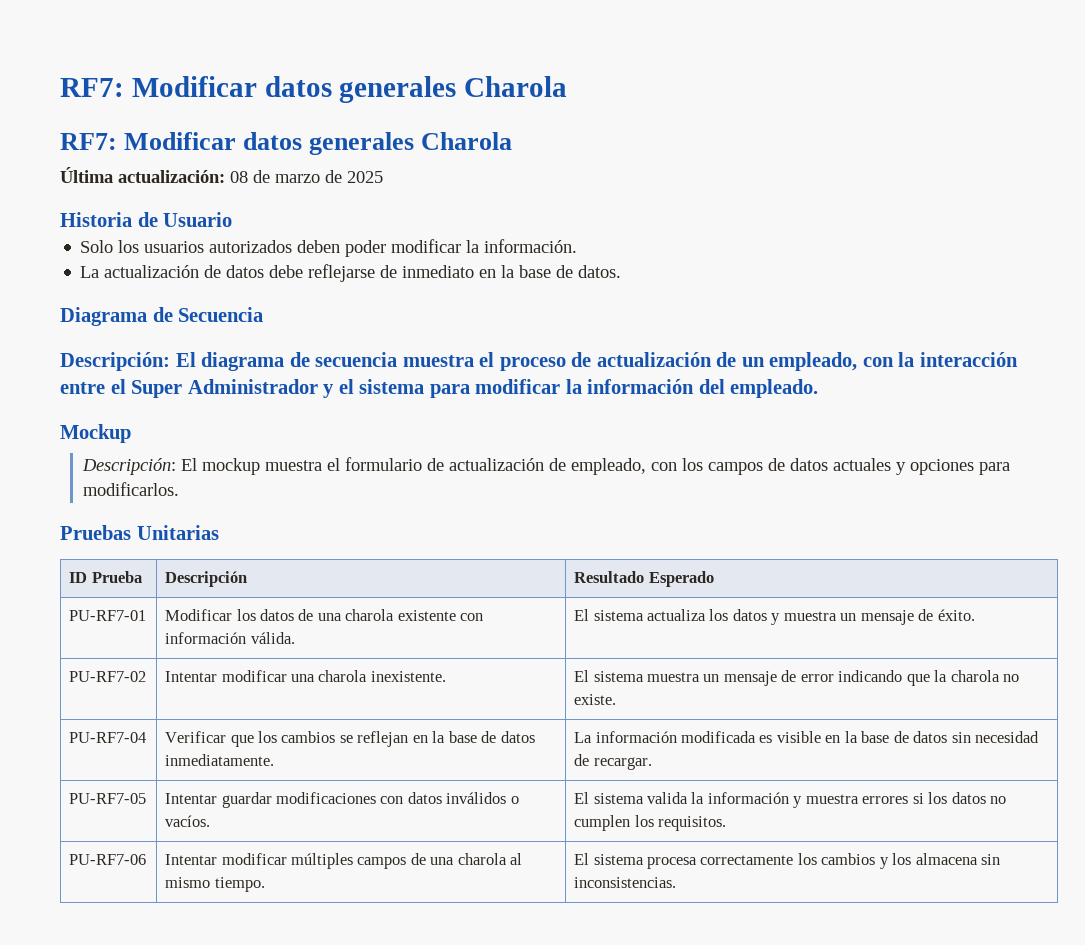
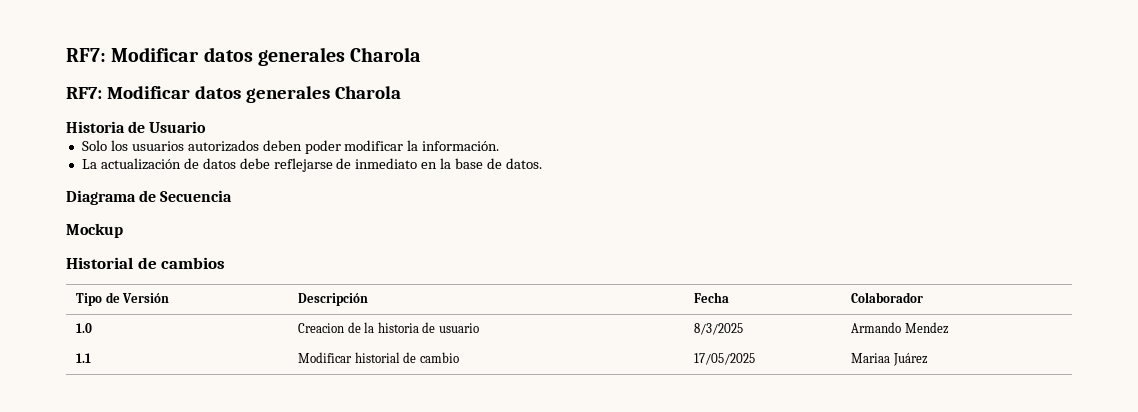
[60,167,383,183] // Última actualización: 08 de marzo de 2025 -> (401, 92) none
[60,352,1019,371] [60,379,819,398] [60,424,131,443] [81,457,1010,475] [82,482,179,496] [60,525,219,540] [69,571,142,583] [165,571,248,587] [574,571,714,587] [69,610,147,621] [165,609,484,621] [165,632,295,644] [574,609,975,625] [69,671,147,682] [165,670,446,682] [574,670,1020,686] [574,694,617,705] [69,732,147,743] [165,731,535,747] [165,754,275,766] [574,731,1040,743] [574,754,652,770] [69,793,147,804] [165,792,519,808] [165,815,211,827] [574,792,1007,808] [574,815,726,831] [69,854,147,865] [165,853,523,869] [165,877,265,892] [574,853,1001,869] [574,877,677,888] Descripción: El diagrama de secuencia muestra el proceso de actualización de un empleado, con la interacción entre el Super Administrador y el sistema para modificar la información del empleado. // Mockup // Descripción: El mockup muestra el formulario de actualización de empleado, con los campos de datos actuales y opciones para modificarlos. // Pruebas Unitarias // ID Prueba | Descripción | Resultado Esperado // PU-RF7-01 | Modificar los datos de una charola existente con información válida. | El sistema actualiza los datos y muestra un mensaje de éxito. // PU-RF7-02 | Intentar modificar una charola inexistente. | El sistema muestra un mensaje de error indicando que la charola no existe. // PU-RF7-04 | Verificar que los cambios se reflejan en la base de datos inmediatamente. | La información modificada es visible en la base de datos sin necesidad de recargar. // PU-RF7-05 | Intentar guardar modificaciones con datos inválidos o vacíos. | El sistema valida la información y muestra errores si los datos no cumplen los requisitos. // PU-RF7-06 | Intentar modificar múltiples campos de una charola al mismo tiempo. | El sistema procesa correctamente los cambios y los almacena sin inconsistencias. -> [66,223,123,238] [66,257,226,269] [76,292,170,306] [298,293,369,306] [694,292,730,303] [851,292,924,303] [76,323,93,333] [298,322,479,333] [694,323,744,335] [851,322,949,334] [76,353,92,363] [298,352,459,363] [694,353,756,365] [851,353,928,366] Mockup // Historial de cambios // Tipo de Versión | Descripción | Fecha | Colaborador // 1.0 | Creacion de la historia de usuario | 8/3/2025 | Armando Mendez // 1.1 | Modificar historial de cambio | 17/05/2025 | Mariaa Juárez

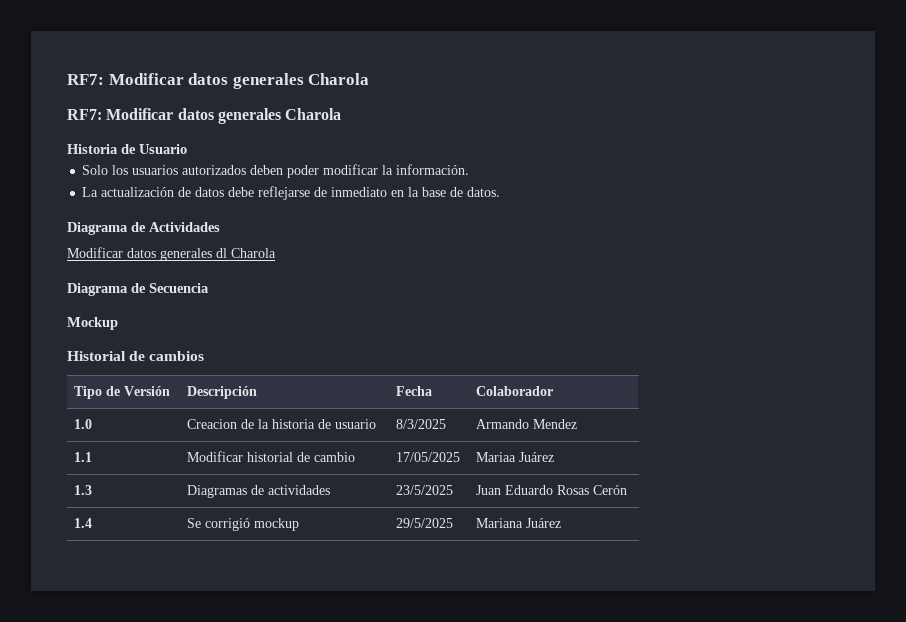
(542, 163) none -> [67,222,220,235] [67,247,276,261] // Diagrama de Actividades // Modificar datos generales dl Charola
(928, 359) none -> [74,485,93,495] [187,485,331,498] [396,485,454,495] [476,485,628,495] [74,518,93,528] [187,518,300,531] [396,518,454,528] [476,518,562,528] // 1.3 | Diagramas de actividades | 23/5/2025 | Juan Eduardo Rosas Cerón // 1.4 | Se corrigió mockup | 29/5/2025 | Mariana Juárez

